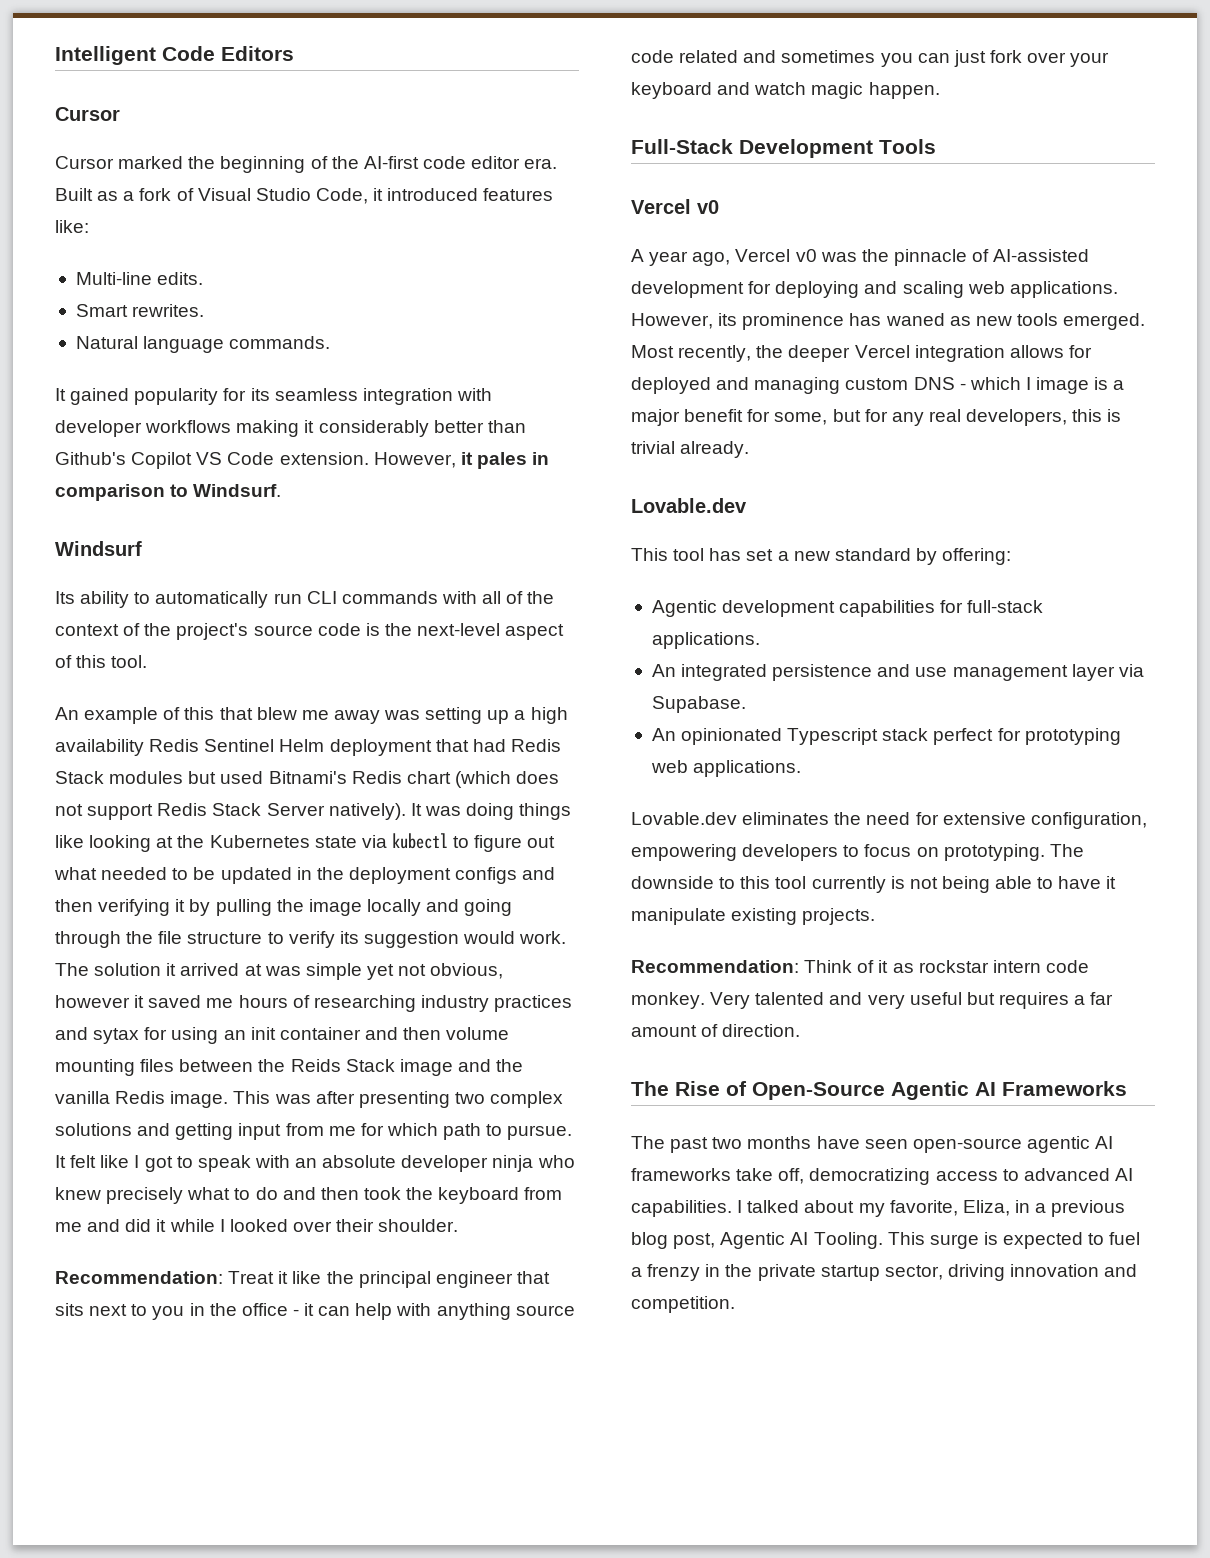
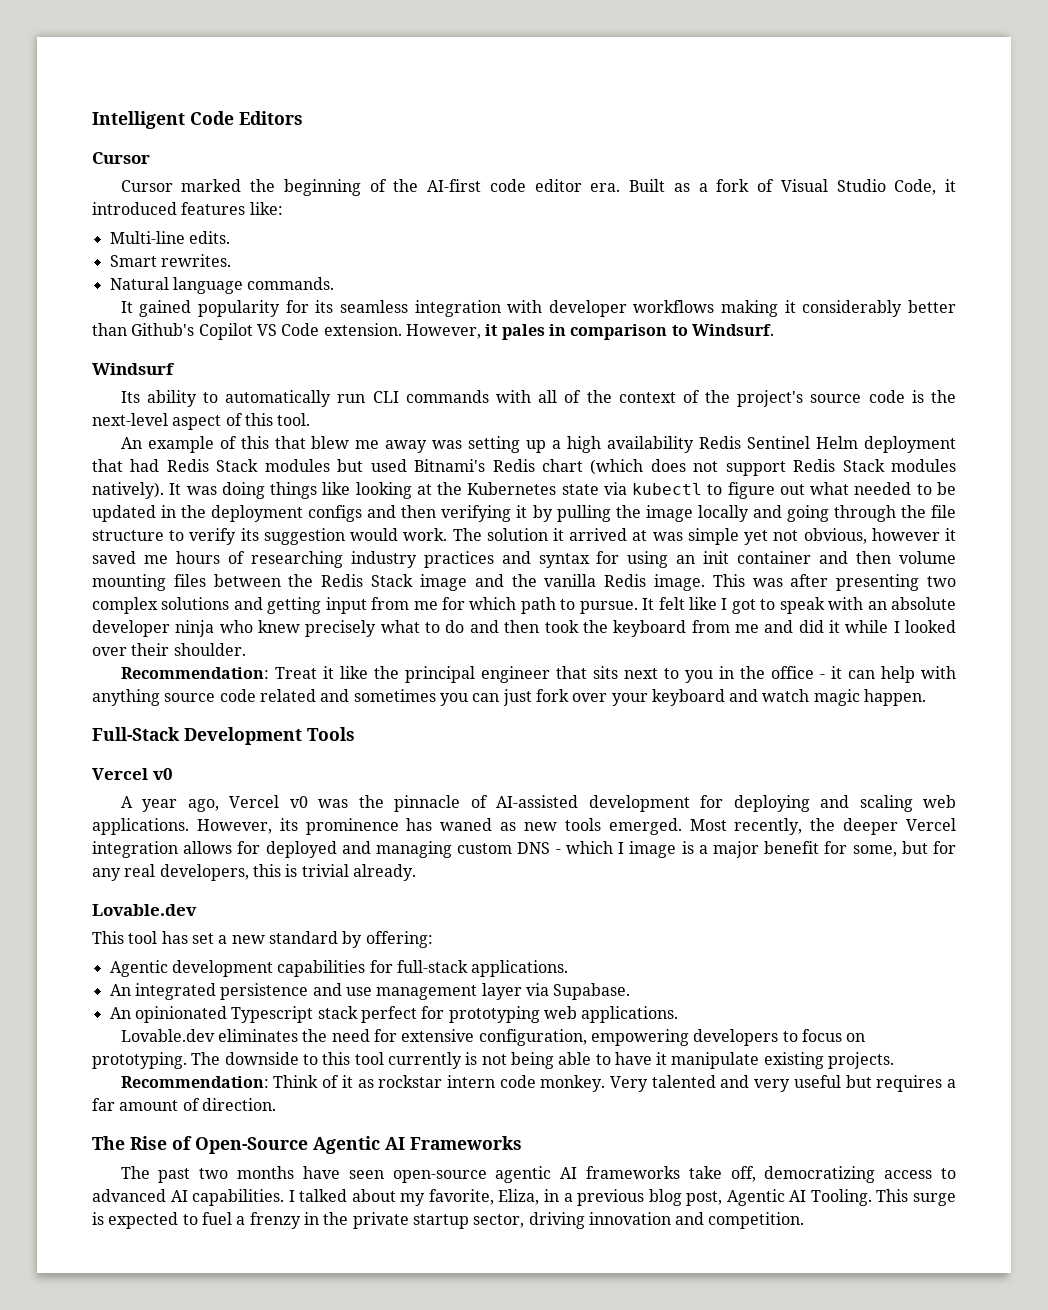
[266,803,325,816] Server -> [891,459,956,472] modules
[93,1028,140,1044] sytax -> [538,553,590,568] syntax
[290,1059,341,1072] Reids -> [321,574,364,587] Redis

